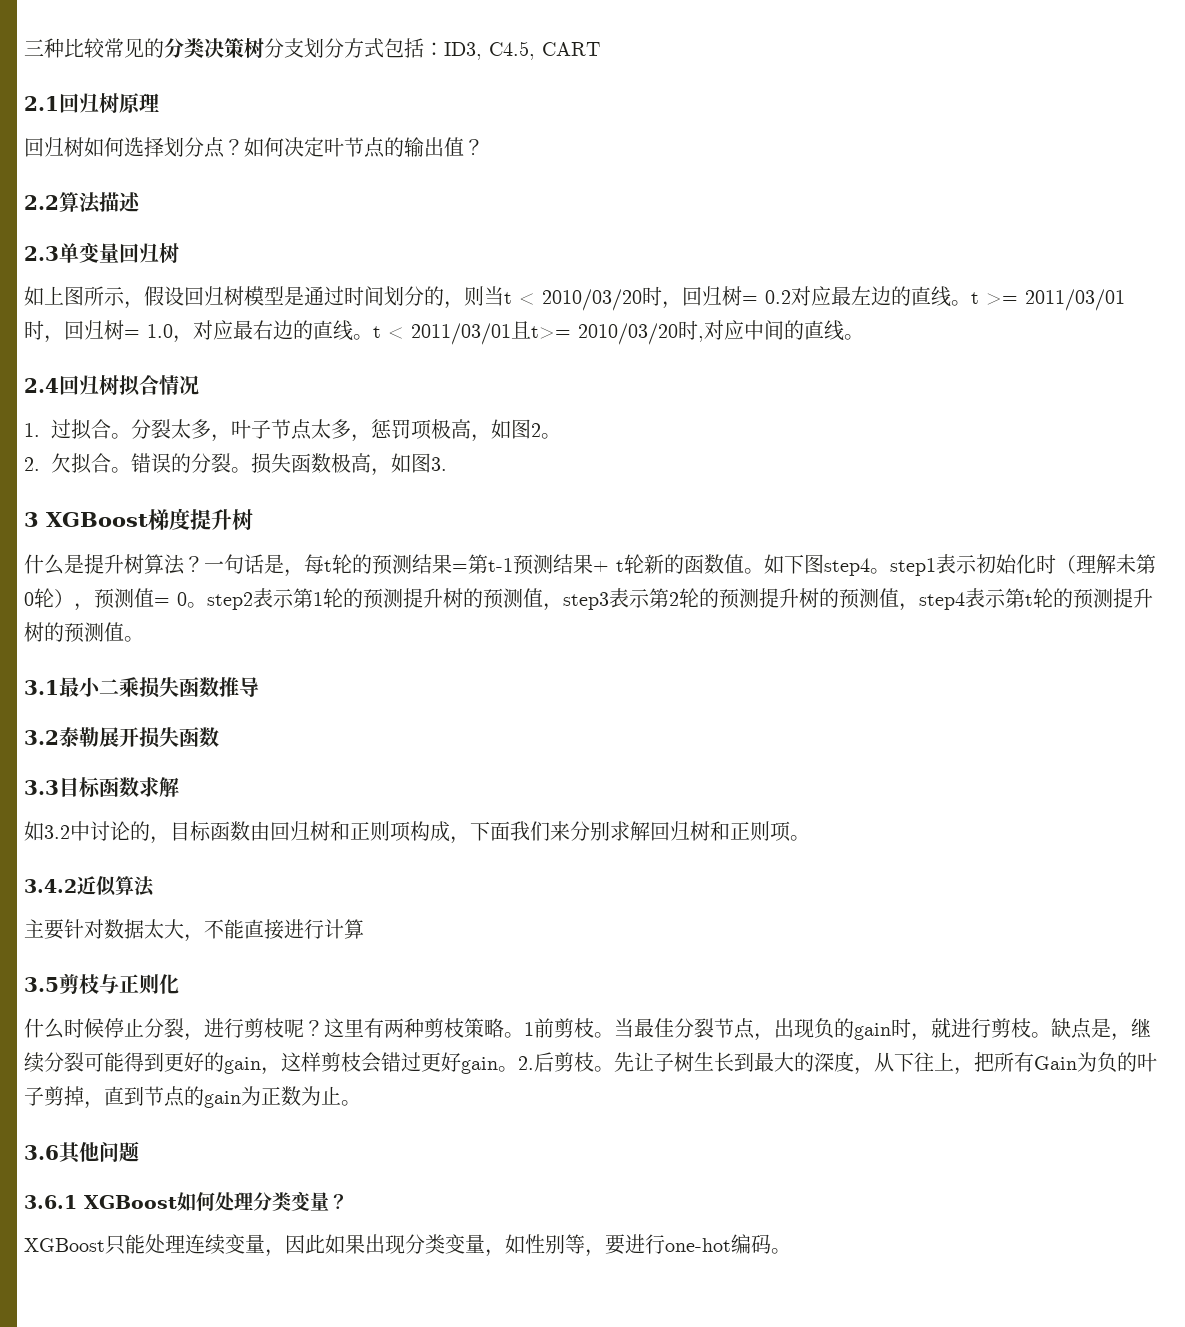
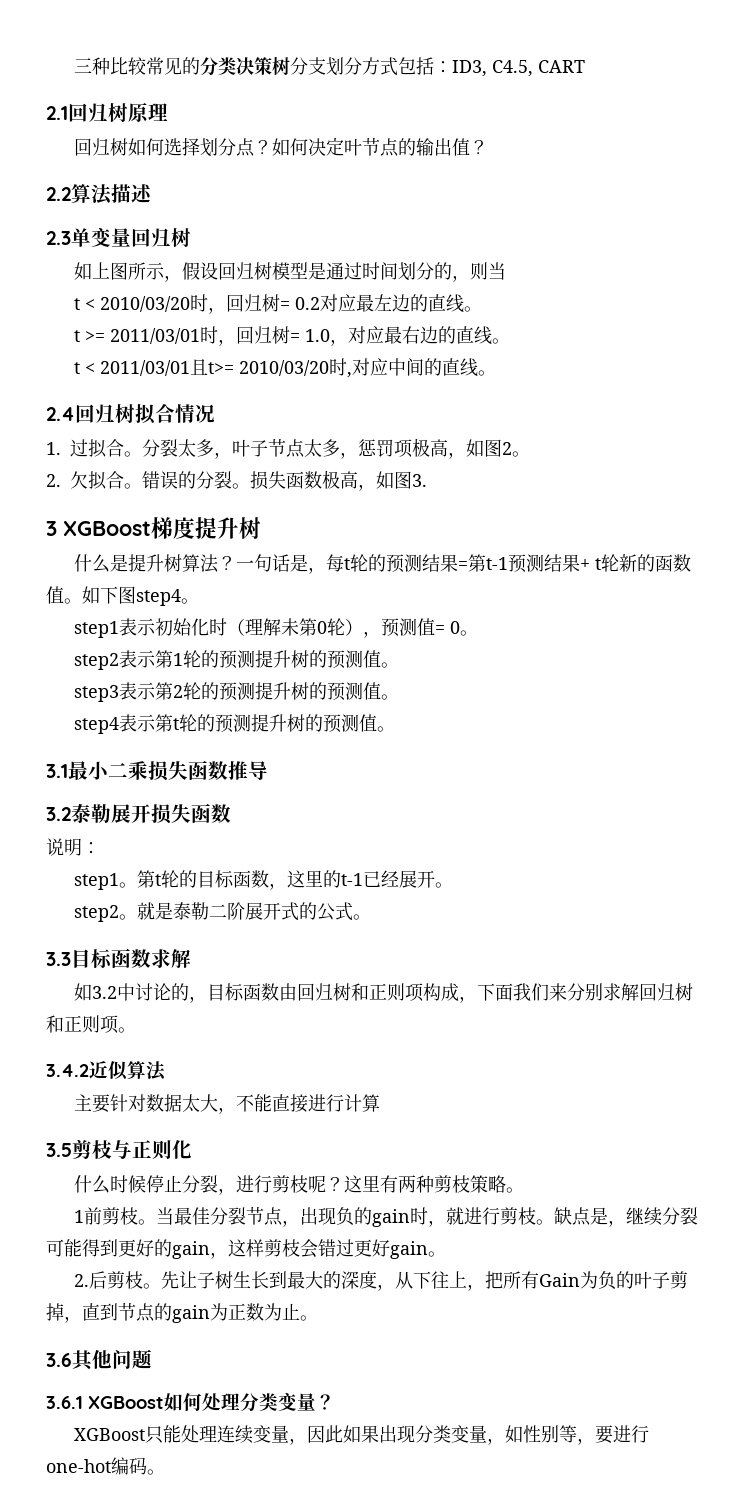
(504, 296) none -> (507, 271) //
(971, 303) none -> (483, 309) //
(373, 337) none -> (511, 341) //
(890, 571) none -> (199, 601) //
(207, 605) none -> (479, 633) //
[543,603,563,611] ， -> [381,662,400,668] 。 //
[899,603,919,611] ， -> [381,694,400,700] 。 //
(219, 737) none -> [46,838,100,856] [74,870,454,890] [74,902,372,922] // 说明： // step1。第t轮的目标函数，这里的t-1已经展开。 // step2。就是泰勒二阶展开式的公式。
(524, 1035) none -> (525, 1190) //
(518, 1069) none -> (446, 1254) //

